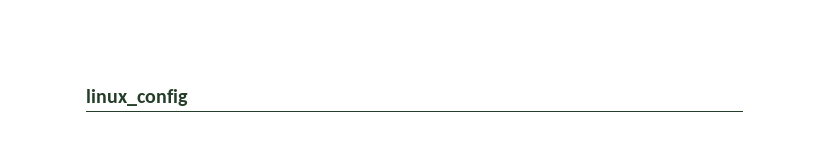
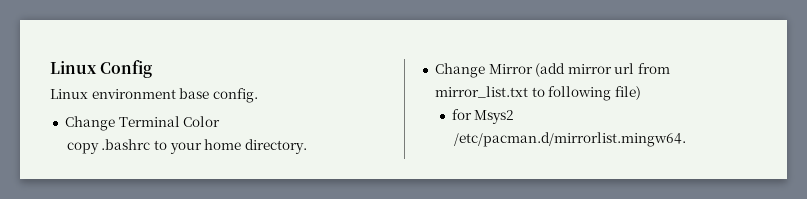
[86,89,188,106] linux_config -> [50,60,153,78] [50,88,258,103] [64,116,221,131] [66,139,308,154] [434,63,671,78] [434,86,641,101] [451,109,515,124] [453,132,686,147] Linux Config // Linux environment base config. // Change Terminal Color // copy .bashrc to your home directory. // Change Mirror (add mirror url from mirror_list.txt to following file) // for Msys2 // /etc/pacman.d/mirrorlist.mingw64.

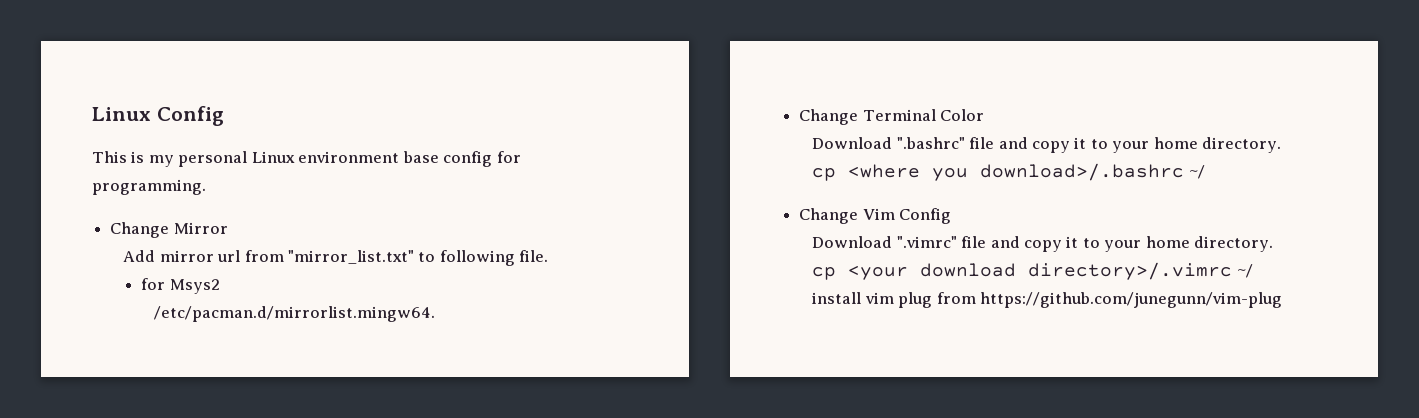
[50,88,258,103] [64,116,221,131] [66,139,308,154] [434,63,671,78] [434,86,641,101] [451,109,515,124] [453,132,686,147] Linux environment base config. // Change Terminal Color // copy .bashrc to your home directory. // Change Mirror (add mirror url from mirror_list.txt to following file) // for Msys2 // /etc/pacman.d/mirrorlist.mingw64. -> [92,151,521,167] [92,179,206,195] [110,222,228,238] [123,250,549,266] [141,278,220,294] [154,306,436,322] [799,109,985,125] [812,137,1282,153] [812,163,1205,181] [799,208,952,224] [812,236,1274,252] [812,262,1253,280] [812,292,1282,308] This is my personal Linux environment base config for programming. // Change Mirror // Add mirror url from "mirror_list.txt" to following file. // for Msys2 // /etc/pacman.d/mirrorlist.mingw64. // Change Terminal Color // Download ".bashrc" file and copy it to your home directory. // cp <where you download>/.bashrc ~/ // Change Vim Config // Download ".vimrc" file and copy it to your home directory. // cp <your download directory>/.vimrc ~/ // install vim plug from https://github.com/junegunn/vim-plug

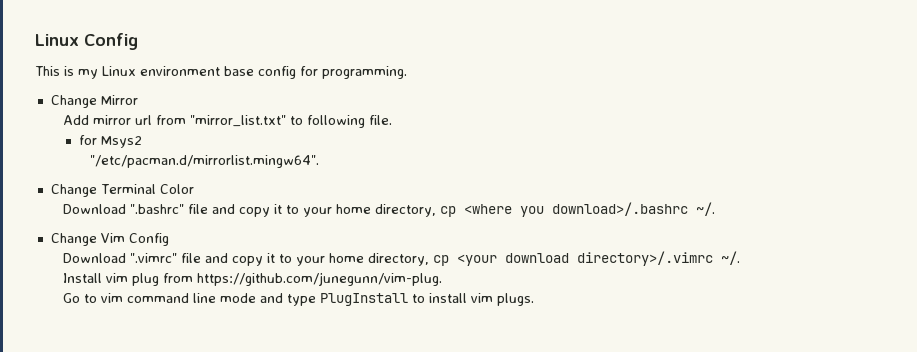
[178,151,248,167] personal -> (98, 74) none
[154,306,436,322] /etc/pacman.d/mirrorlist.mingw64. -> [90,155,320,168] "/etc/pacman.d/mirrorlist.mingw64".
[1202,137,1282,153] directory. // -> [374,204,436,217] directory,
[1188,165,1205,179] ~/ -> [695,202,715,216] ~/.
[1194,236,1274,252] directory. // -> [367,253,429,266] directory,
[1236,264,1253,278] [812,292,862,304] ~/ // install -> [720,251,740,265] [62,273,102,283] ~/. // Install
[979,292,1282,308] https://github.com/junegunn/vim-plug -> [196,272,442,286] [62,293,534,306] https://github.com/junegunn/vim-plug. // Go to vim command line mode and type PlugInstall to install vim plugs.

